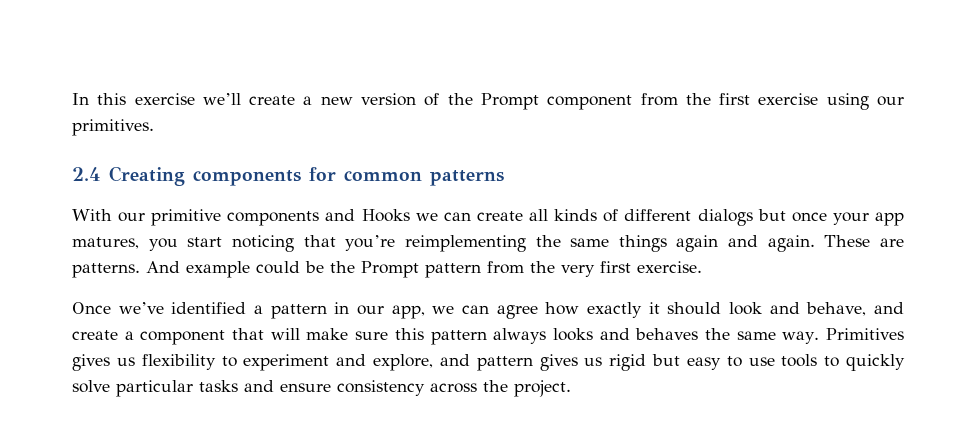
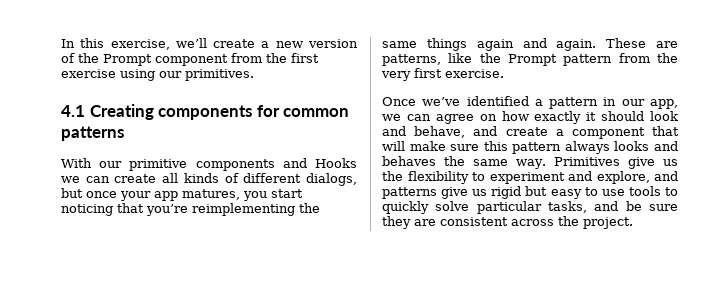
[134,93,195,105] exercise -> [110,39,170,50] exercise,
[72,167,101,181] 2.4 -> [61,105,85,117] 4.1
[697,209,753,226] dialogs -> [306,173,357,186] dialogs,
[72,261,324,278] patterns. And example could be -> [382,53,473,66] patterns, like
(538, 312) none -> [479,114,497,121] on
[72,354,135,371] gives us -> [627,157,678,169] [382,171,403,181] give us the
[476,354,578,371] pattern gives -> [382,187,469,199] patterns give
[199,380,425,396] tasks and ensure consistency -> [548,201,678,213] [382,216,508,229] tasks, and be sure they are consistent

